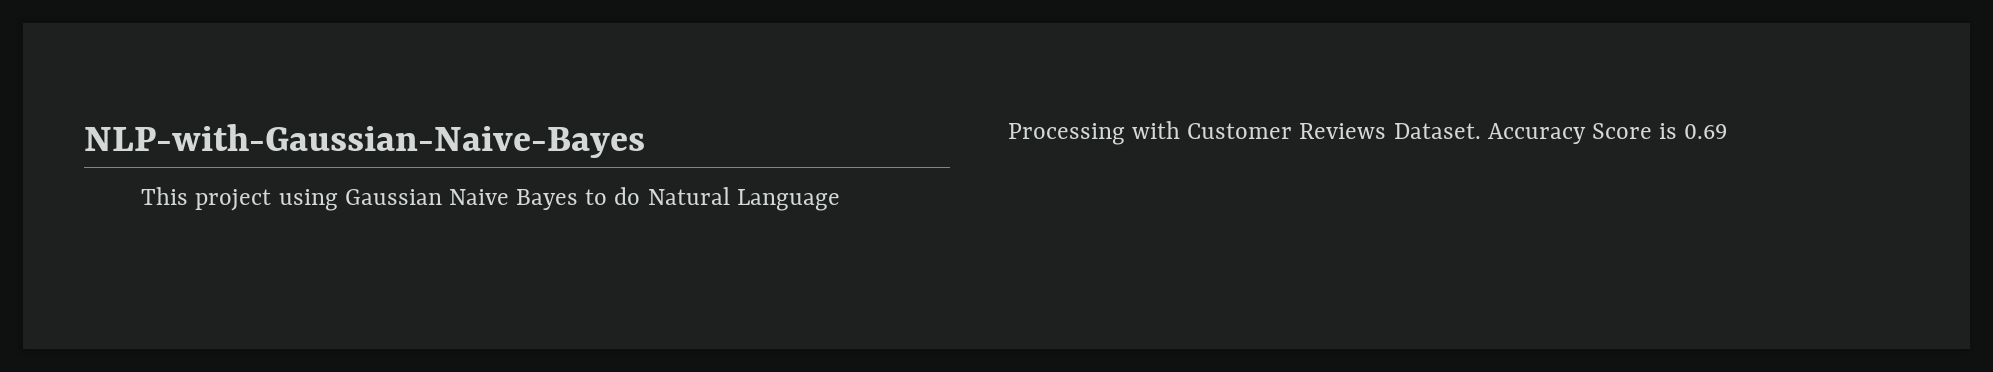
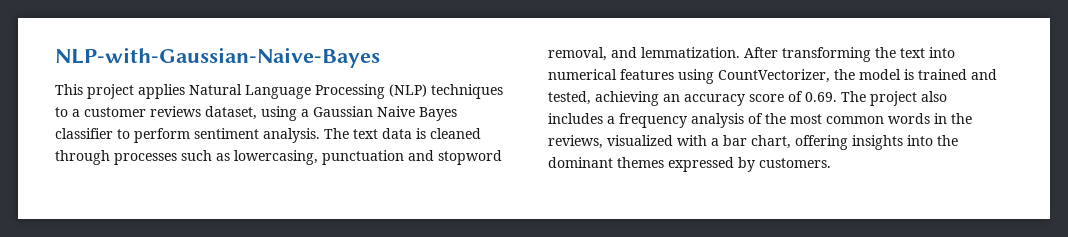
[278,187,840,211] [1008,121,1728,145] using Gaussian Naive Bayes to do Natural Language Processing with Customer Reviews Dataset. Accuracy Score is 0.69 -> [138,84,503,99] [55,106,457,121] [55,128,481,143] [55,150,502,165] [548,47,955,62] [548,69,997,84] [548,91,947,106] [548,113,972,128] [548,135,958,150] [548,157,831,172] applies Natural Language Processing (NLP) techniques to a customer reviews dataset, using a Gaussian Naive Bayes classifier to perform sentiment analysis. The text data is cleaned through processes such as lowercasing, punctuation and stopword removal, and lemmatization. After transforming the text into numerical features using CountVectorizer, the model is trained and tested, achieving an accuracy score of 0.69. The project also includes a frequency analysis of the most common words in the reviews, visualized with a bar chart, offering insights into the dominant themes expressed by customers.

